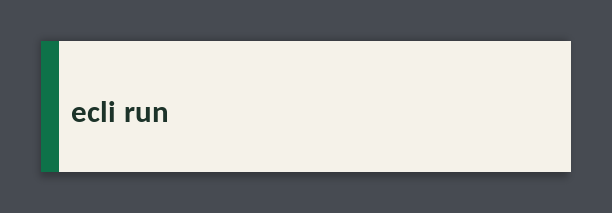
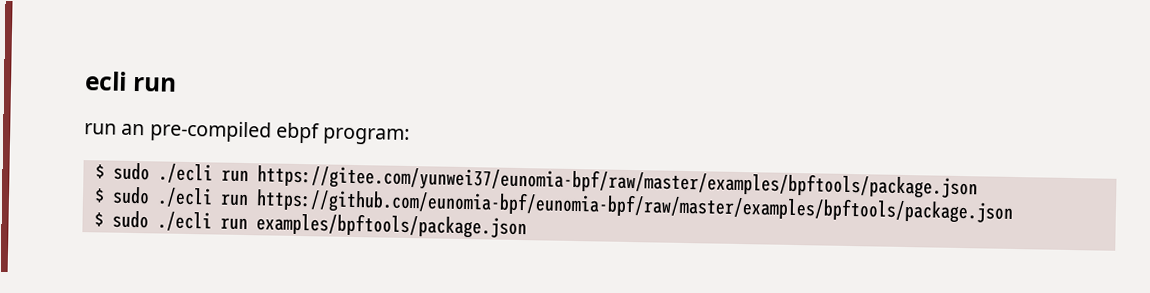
(170, 114) none -> [84,120,411,146] [94,162,978,200] [93,186,1014,224] [93,210,527,240] // run an pre-compiled ebpf program: // $ sudo ./ecli run https://gitee.com/yunwei37/eunomia-bpf/raw/master/examples/bpftools/package.json // $ sudo ./ecli run https://github.com/eunomia-bpf/eunomia-bpf/raw/master/examples/bpftools/package.json // $ sudo ./ecli run examples/bpftools/package.json

